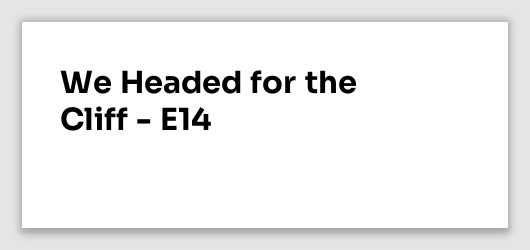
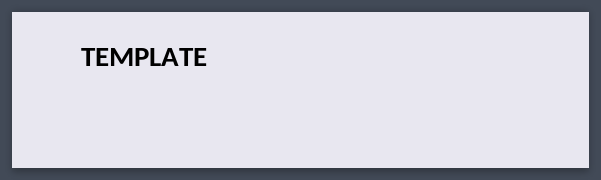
[60,70,357,94] [60,106,213,131] We Headed for the Cliff - E14 -> [81,48,207,66] TEMPLATE

